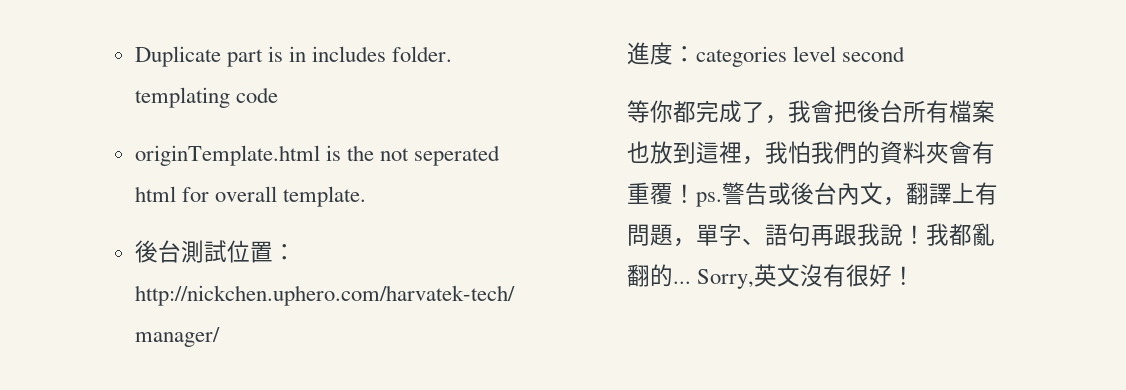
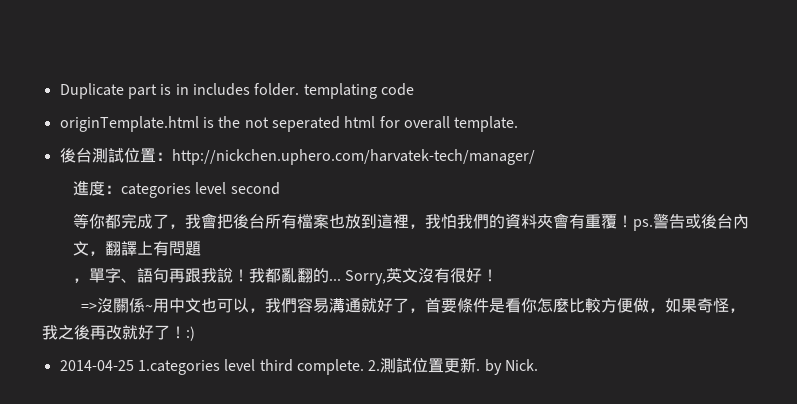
(674, 235) none -> (201, 248) //
(916, 275) none -> [81,297,746,313] [42,325,195,341] [59,357,538,375] // =>沒關係~用中文也可以，我們容易溝通就好了，首要條件是看你怎麼比較方便做，如果奇怪，我之後再改就好了！:) // 2014-04-25 1.categories level third complete. 2.測試位置更新. by Nick.

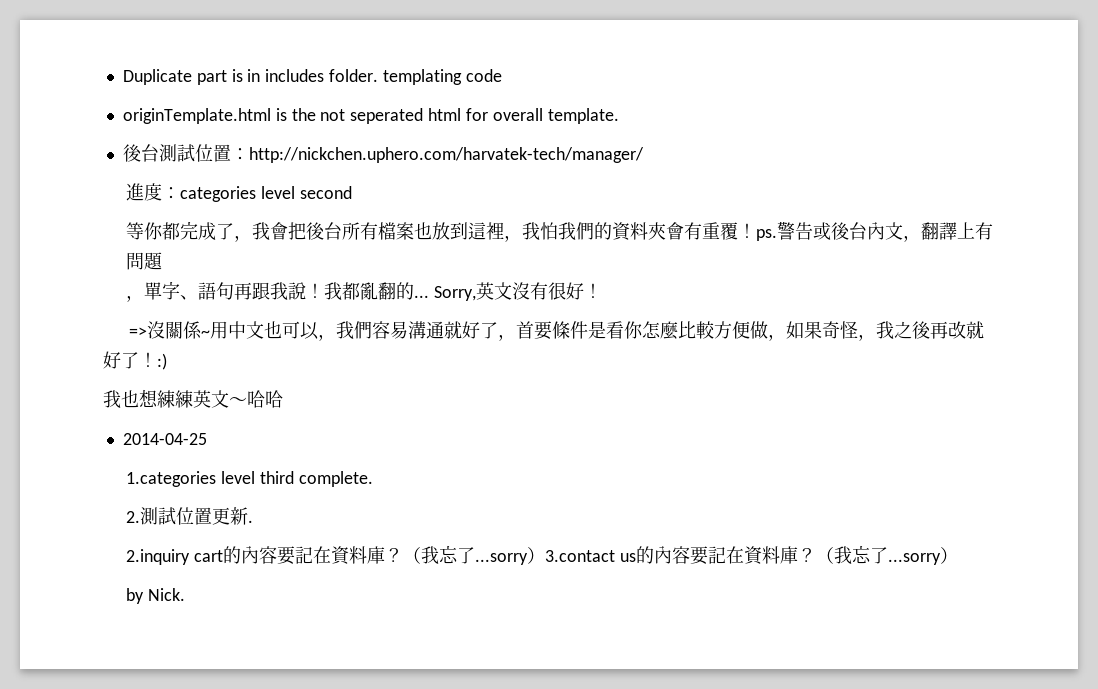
(195, 333) none -> [103,389,283,408] // 我也想練練英文～哈哈
(134, 365) none -> (207, 439) //
(364, 367) none -> (373, 479) //
(481, 369) none -> [126,545,958,565] // 2.inquiry cart的內容要記在資料庫？（我忘了...sorry）3.contact us的內容要記在資料庫？（我忘了...sorry） //

